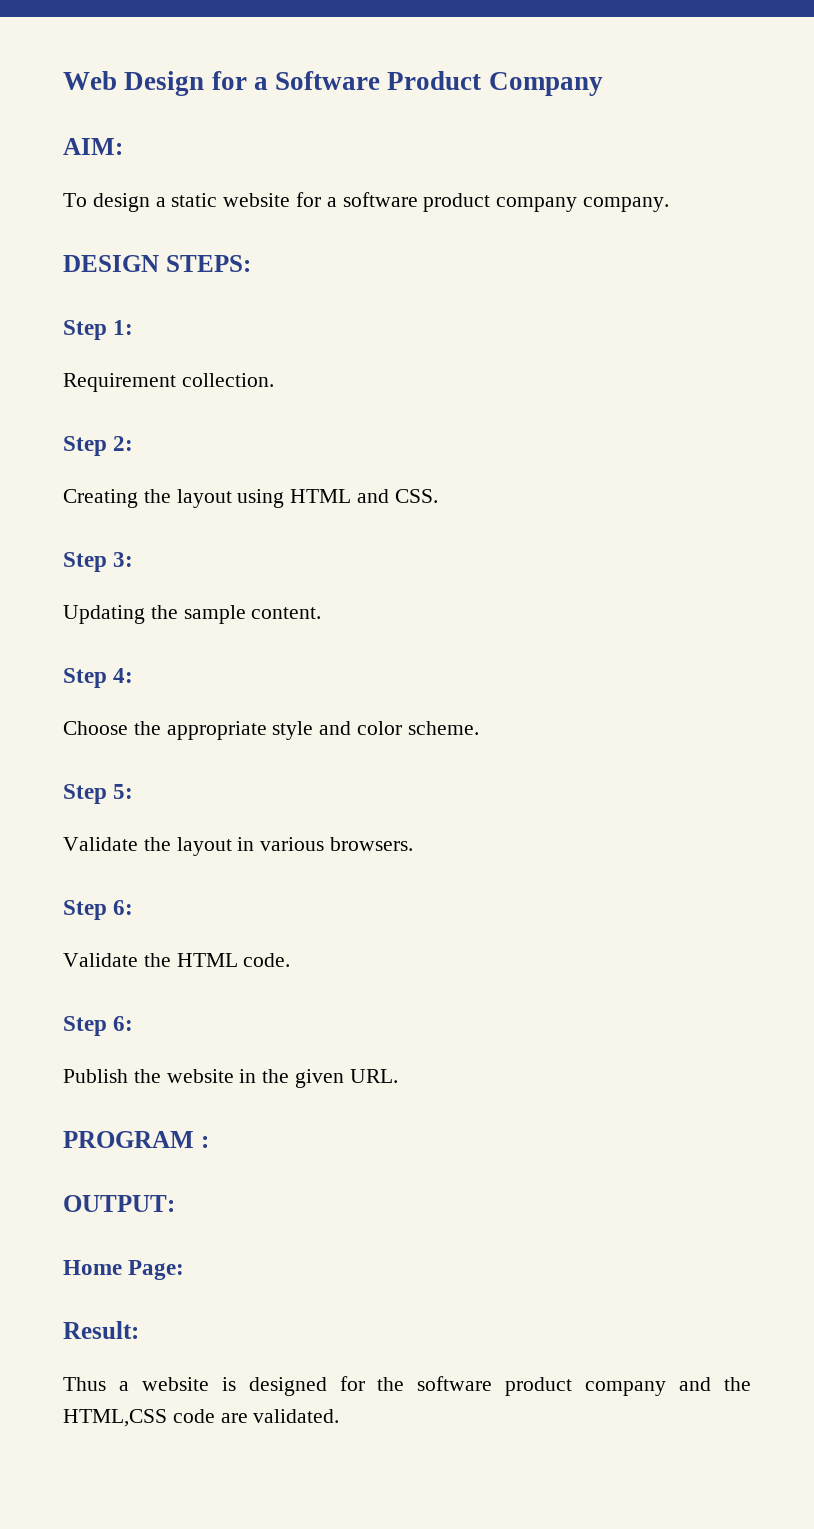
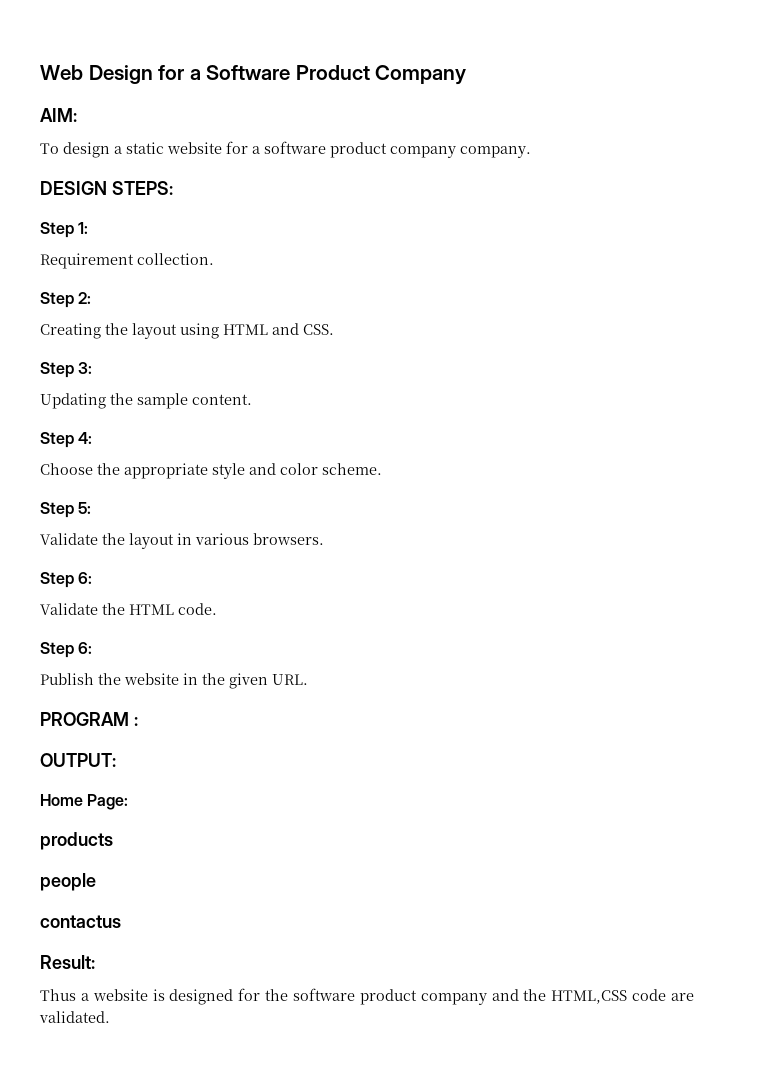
(185, 1270) none -> [40,832,113,850] [40,873,96,891] [40,915,121,928] // products // people // contactus

